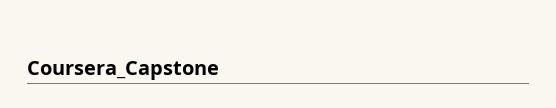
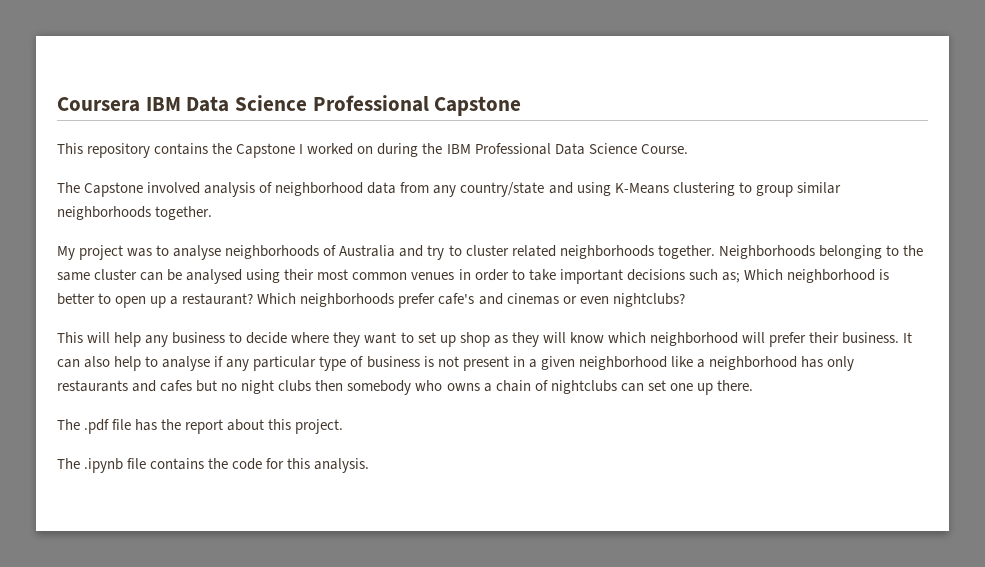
[27,61,219,80] Coursera_Capstone -> [57,95,522,116] [57,143,688,158] [57,182,841,197] [57,206,213,220] [57,245,923,260] [57,269,889,284] [57,293,685,308] [57,332,913,347] [57,356,855,371] [57,380,753,395] [57,419,344,434] [57,458,370,473] Coursera IBM Data Science Professional Capstone // This repository contains the Capstone I worked on during the IBM Professional Data Science Course. // The Capstone involved analysis of neighborhood data from any country/state and using K-Means clustering to group similar neighborhoods together. // My project was to analyse neighborhoods of Australia and try to cluster related neighborhoods together. Neighborhoods belonging to the same cluster can be analysed using their most common venues in order to take important decisions such as; Which neighborhood is better to open up a restaurant? Which neighborhoods prefer cafe's and cinemas or even nightclubs? // This will help any business to decide where they want to set up shop as they will know which neighborhood will prefer their business. It can also help to analyse if any particular type of business is not present in a given neighborhood like a neighborhood has only restaurants and cafes but no night clubs then somebody who owns a chain of nightclubs can set one up there. // The .pdf file has the report about this project. // The .ipynb file contains the code for this analysis.

